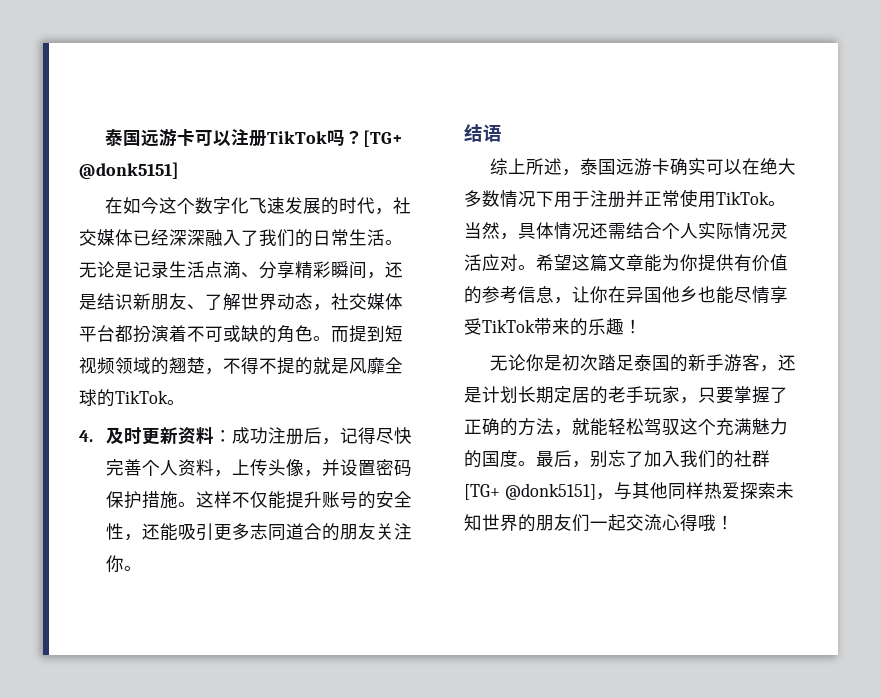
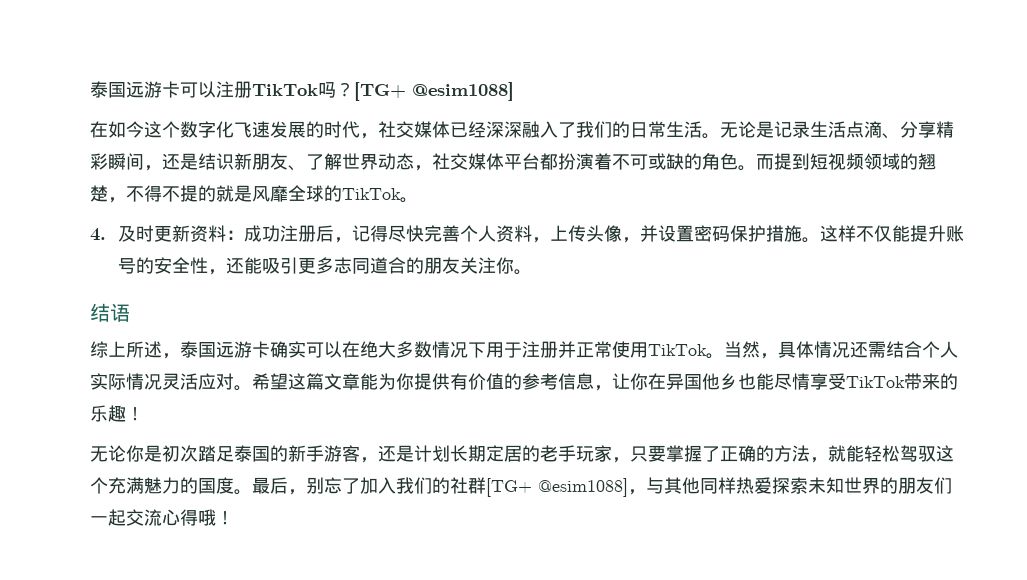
[79,162,179,180] @donk5151] -> [412,82,514,101] @esim1088]
[504,483,596,500] @donk5151] -> [538,478,628,497] @esim1088]

